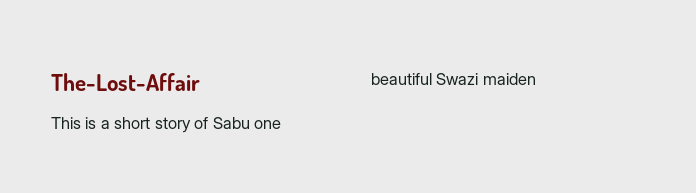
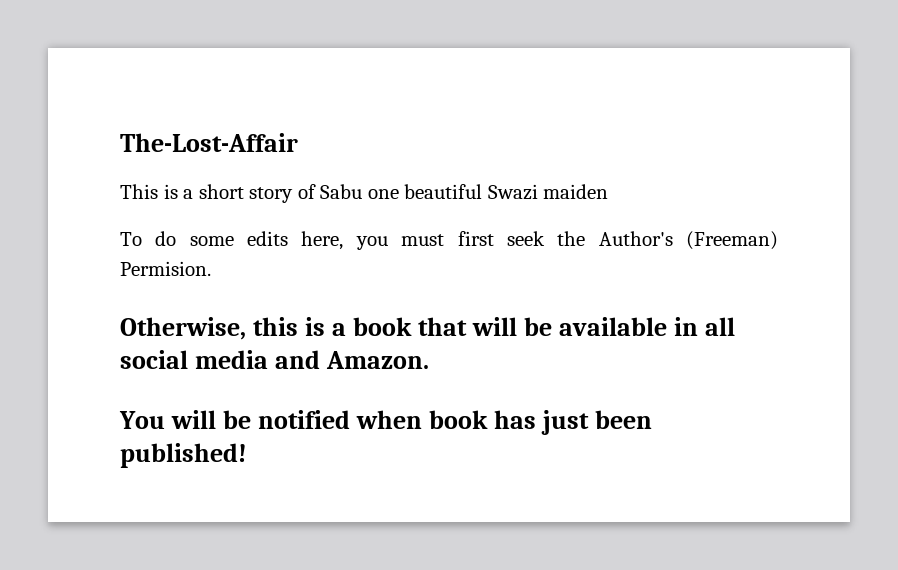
(536, 79) none -> [120,231,779,250] [120,261,211,276] [120,317,736,340] [120,350,430,369] [119,410,653,435] [120,443,247,468] // To do some edits here, you must first seek the Author's (Freeman) Permision. // Otherwise, this is a book that will be available in all social media and Amazon. // You will be notified when book has just been published!

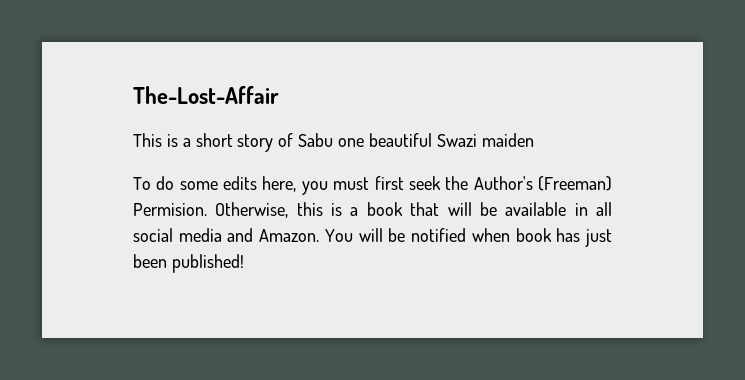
(211, 268) // -> (207, 209) none
(430, 360) // -> (320, 235) none

